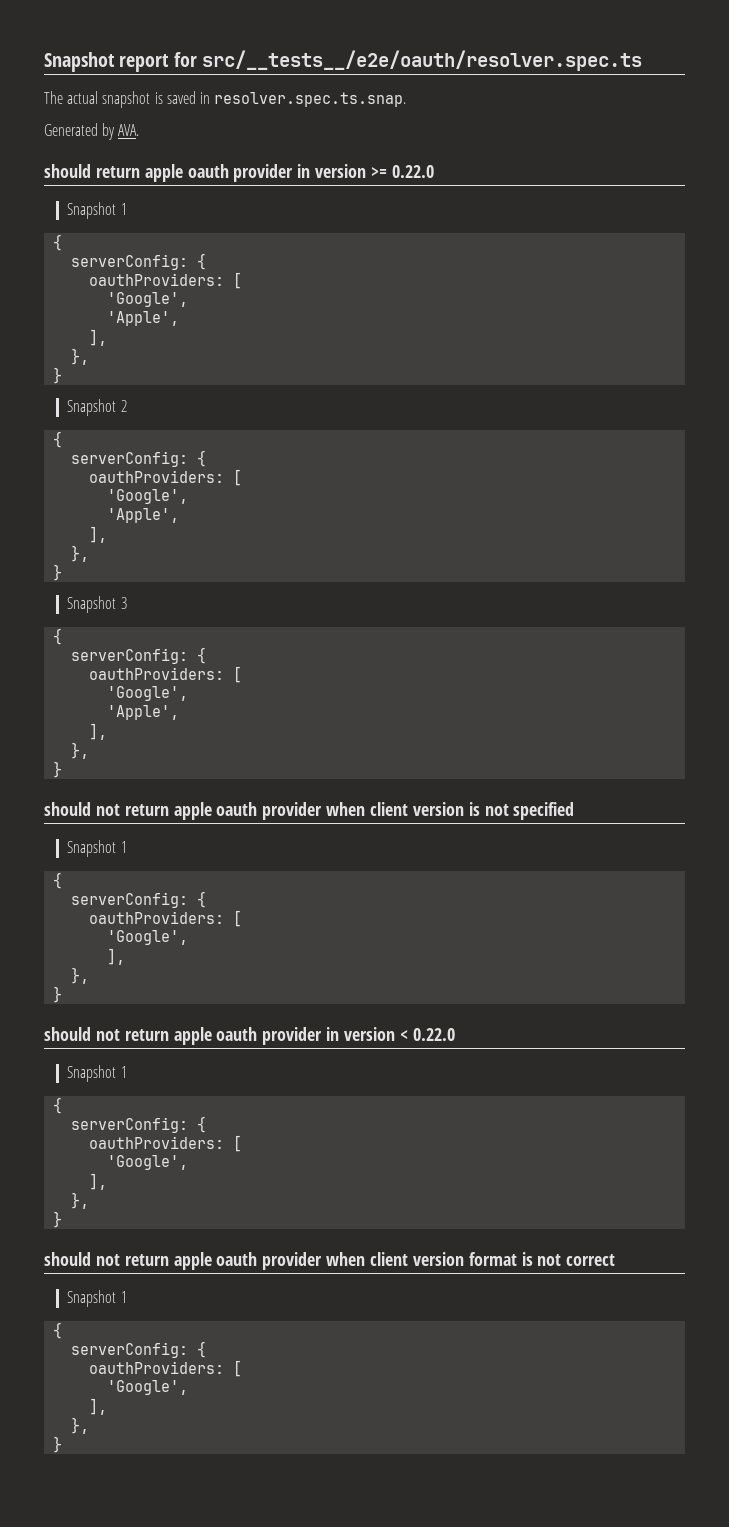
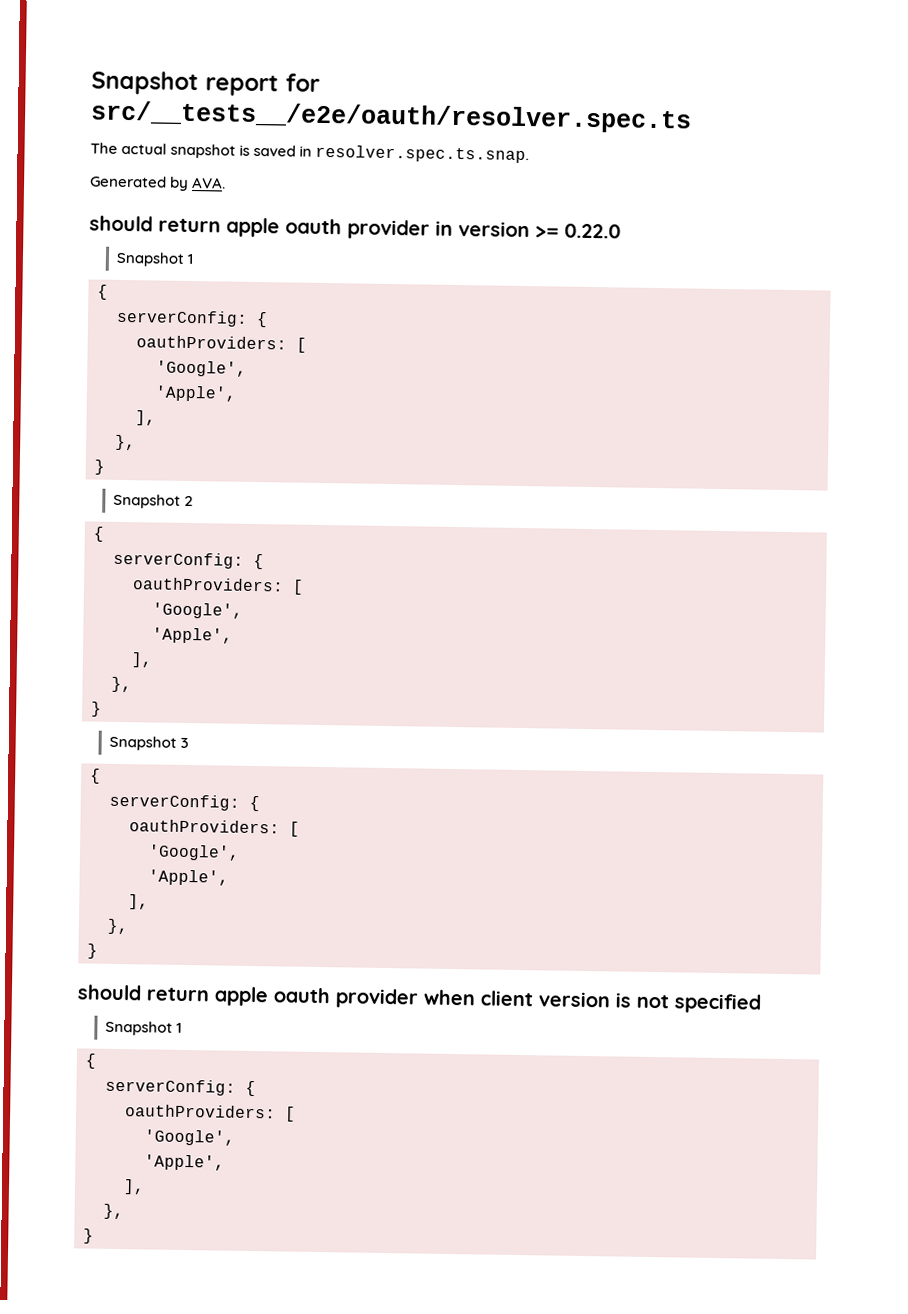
[95,804,120,816] not -> (142, 992) none
[107,948,126,965] [71,967,90,984] [53,986,63,1003] [44,1027,455,1045] [67,1065,127,1082] [53,1097,63,1114] [71,1116,207,1133] [89,1135,243,1152] [107,1155,189,1170] [89,1173,108,1190] [71,1192,90,1209] [53,1211,63,1228] [44,1252,616,1270] [67,1290,127,1307] [53,1322,63,1339] [71,1341,207,1358] [89,1360,243,1377] [107,1380,189,1395] ], // }, // } // should not return apple oauth provider in version < 0.22.0 // Snapshot 1 // { // serverConfig: { // oauthProviders: [ // 'Google', // ], // }, // } // should not return apple oauth provider when client version format is not correct // Snapshot 1 // { // serverConfig: { // oauthProviders: [ // 'Google', -> [144,1154,225,1171] 'Apple',

